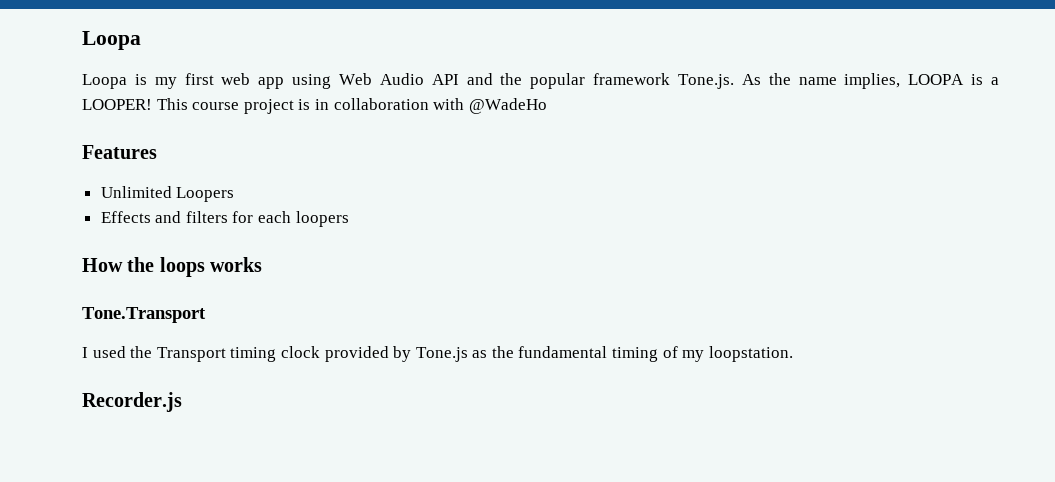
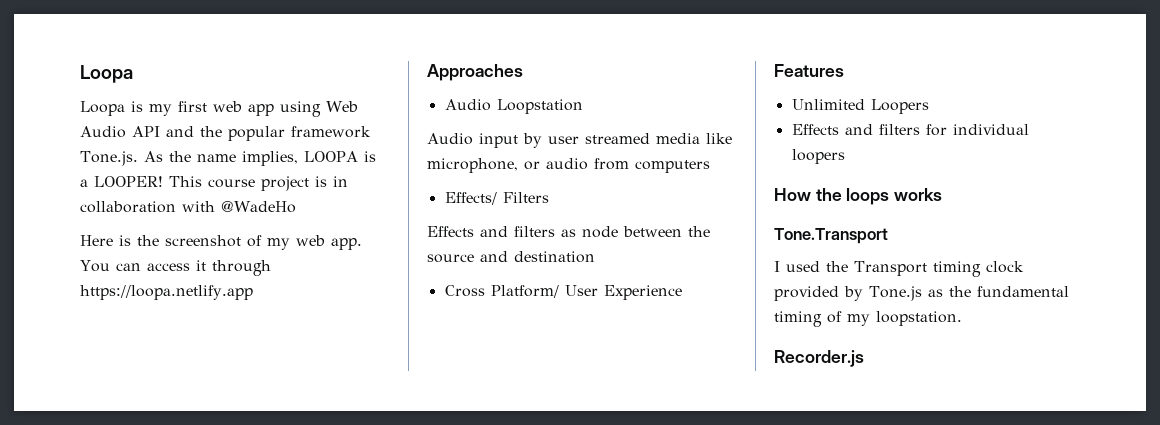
(547, 106) none -> [80,235,362,250] [80,260,271,276] [80,285,253,300] [427,64,523,81] [444,99,583,114] [427,133,732,148] [427,158,710,173] [444,192,549,205] [427,226,710,238] [427,251,595,263] [444,285,682,300] // Here is the screenshot of my web app. You can access it through https://loopa.netlify.app // Approaches // Audio Loopstation // Audio input by user streamed media like microphone, or audio from computers // Effects/ Filters // Effects and filters as node between the source and destination // Cross Platform/ User Experience
[258,211,292,223] each -> [952,124,1029,135] individual

